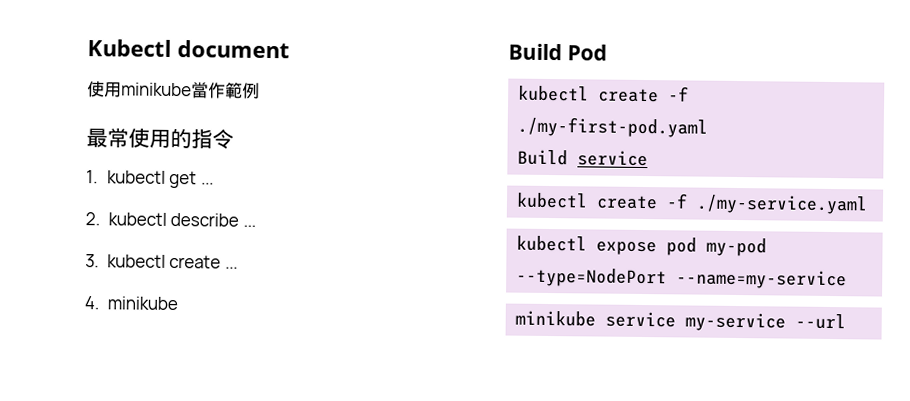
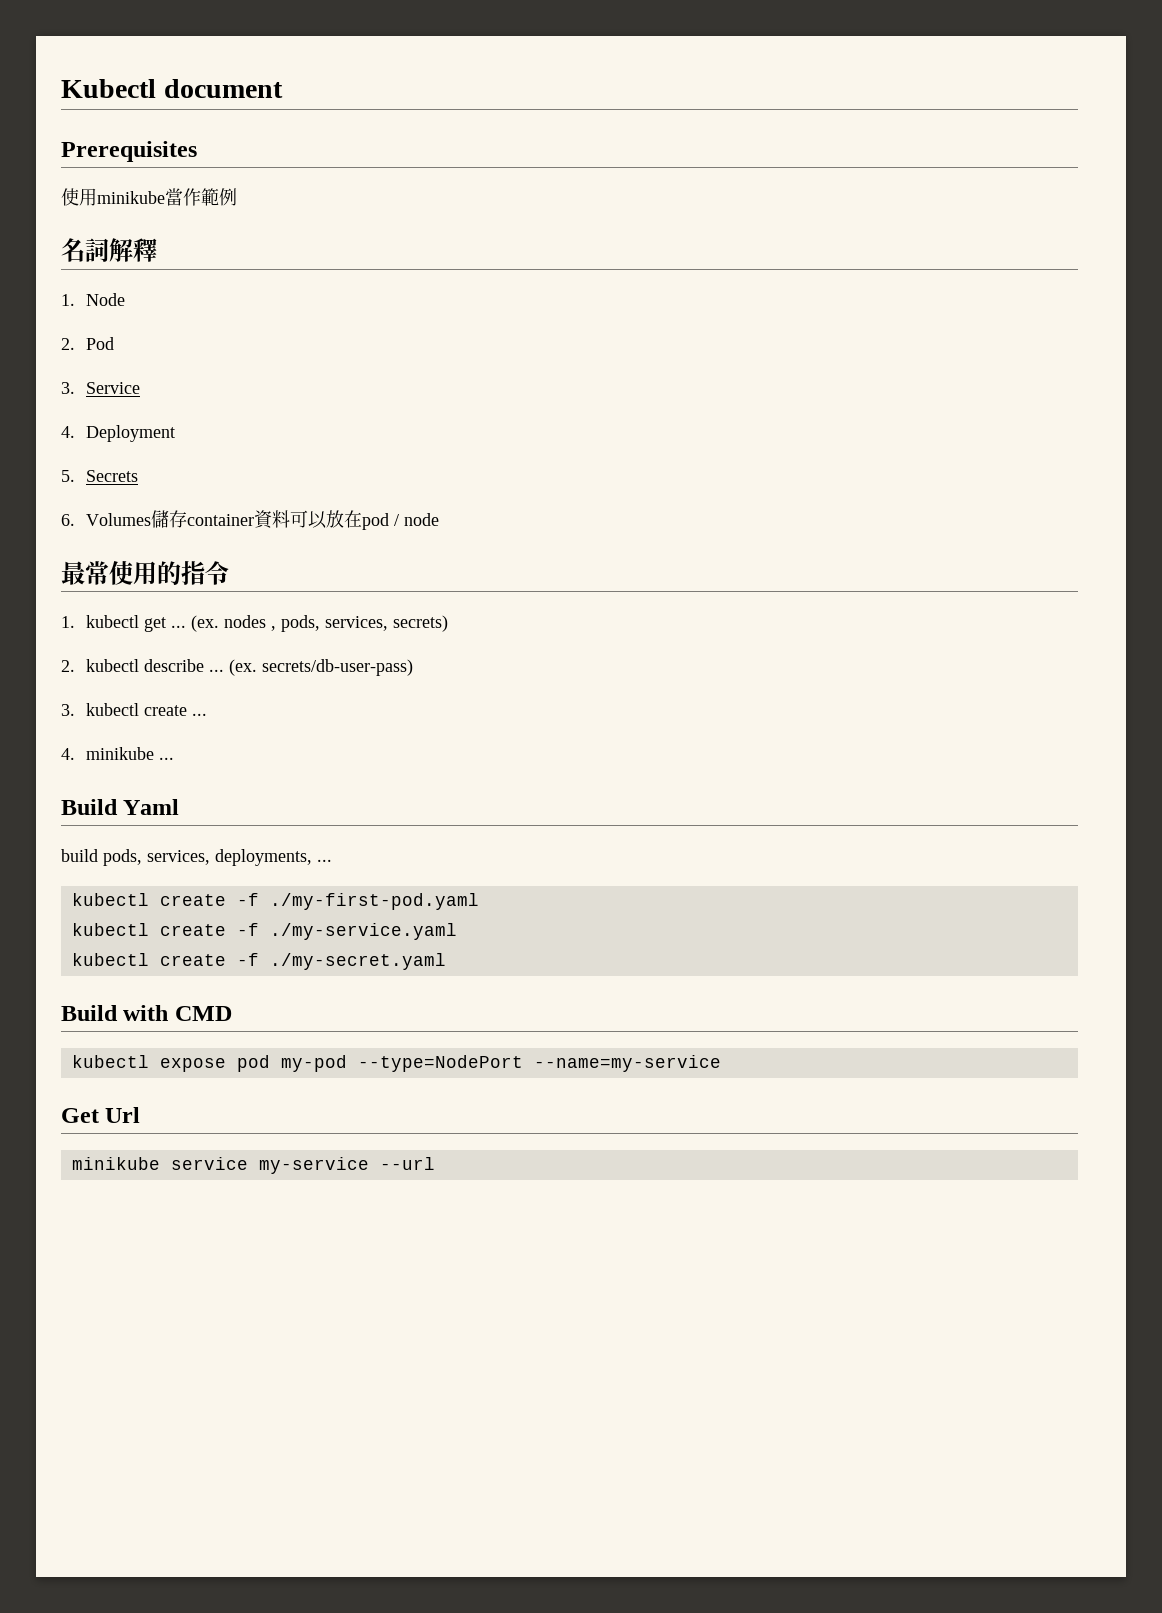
(290, 49) none -> [61,141,197,162] // Prerequisites
(260, 90) none -> [61,238,157,262] [61,293,126,306] [61,337,115,350] [61,382,141,394] [61,425,176,442] [61,470,139,482] [61,510,440,530] // 名詞解釋 // 1. Node // 2. Pod // 3. Service // 4. Deployment // 5. Secrets // 6. Volumes儲存container資料可以放在pod / node
(215, 183) none -> [191,615,449,632] (ex. nodes , pods, services, secrets)
(256, 225) none -> [229,659,414,676] (ex. secrets/db-user-pass)
[508,43,607,61] // Build Pod -> [159,757,175,760] [61,799,180,815] [61,849,332,866] ... // Build Yaml // build pods, services, deployments, ...
[517,149,649,167] [516,192,869,215] Build service // kubectl create -f ./my-service.yaml -> [71,923,457,940] [71,953,446,970] [61,1005,232,1021] kubectl create -f ./my-service.yaml // kubectl create -f ./my-secret.yaml // Build with CMD
(848, 279) none -> [61,1107,141,1123] // Get Url

